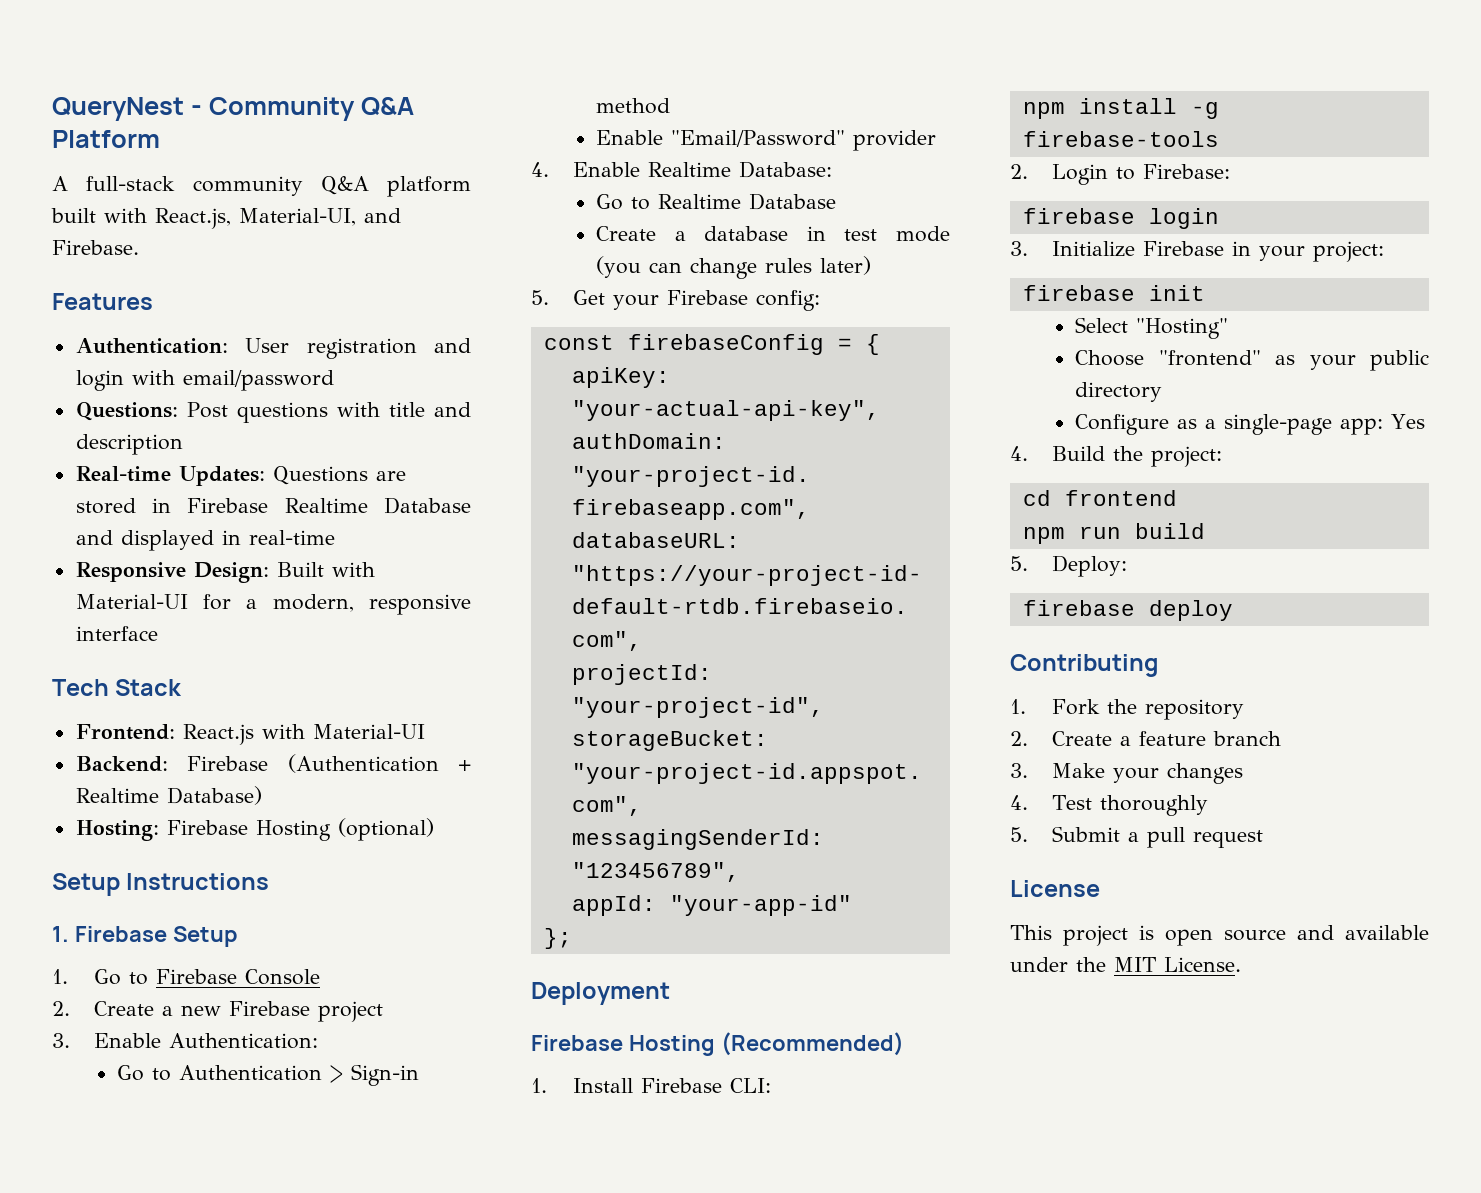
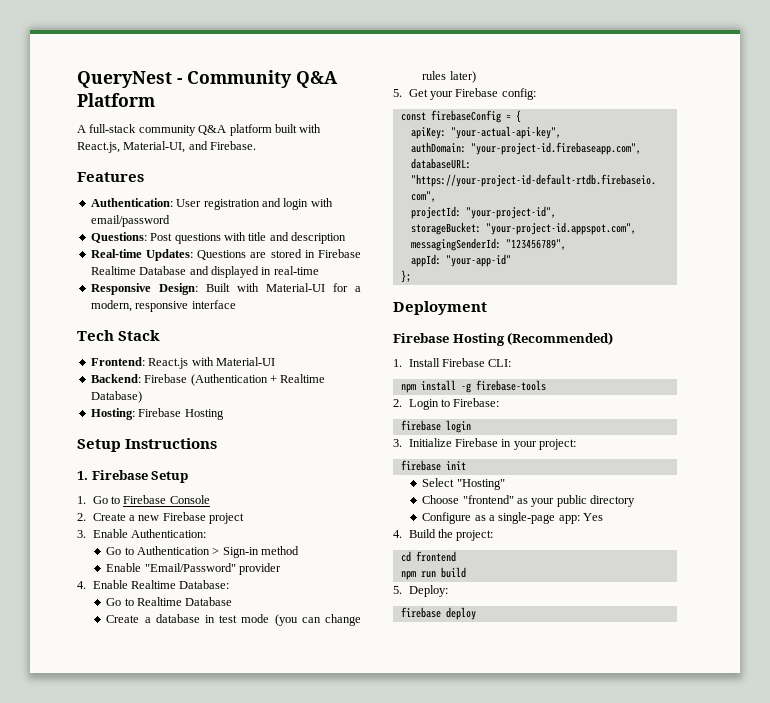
[337,818,434,841] (optional) -> (224, 414) none
[1010,654,1158,677] [1010,699,1244,720] [1010,731,1281,746] [1010,763,1243,784] [1010,795,1208,816] [1010,826,1263,848] [1010,880,1100,897] [1010,925,1429,946] [1010,957,1241,972] // Contributing // 1. Fork the repository // 2. Create a feature branch // 3. Make your changes // 4. Test thoroughly // 5. Submit a pull request // License // This project is open source and available under the MIT License. -> (476, 613) none

